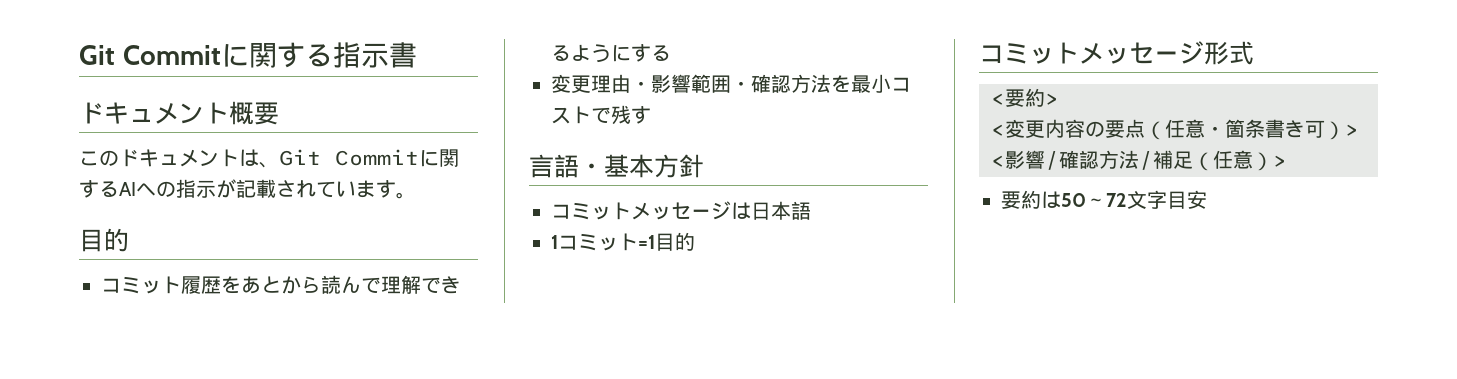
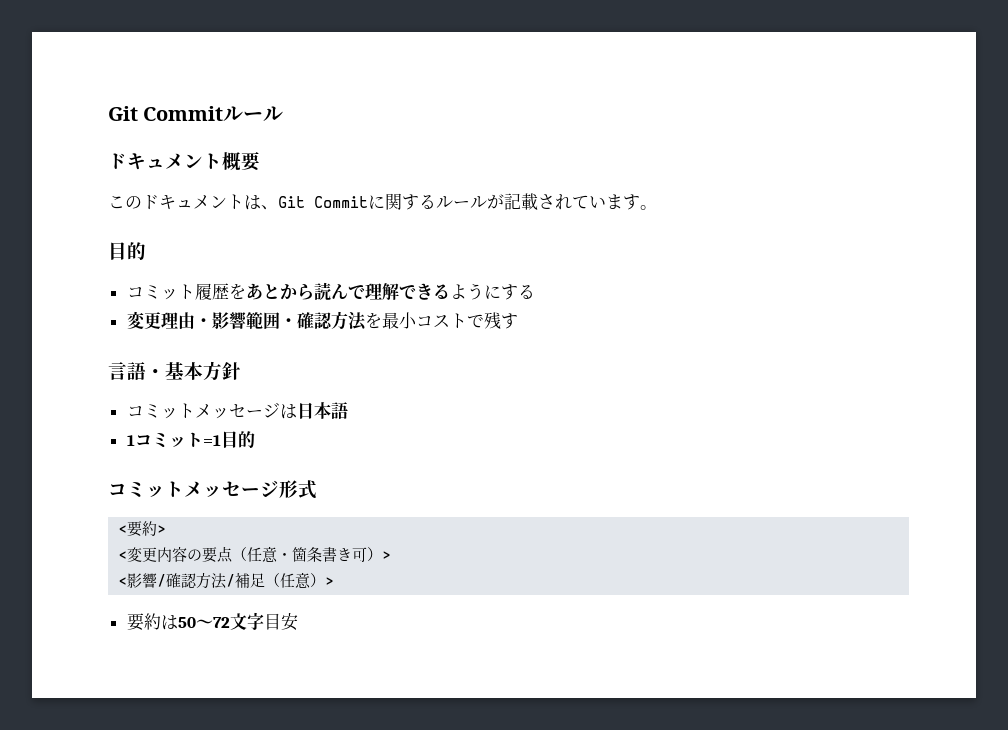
[79,42,417,68] Git Commitに関する指示書 -> [108,106,284,121] Git Commitルール
[119,179,216,198] AIへの指示 -> [436,196,487,208] ルール

